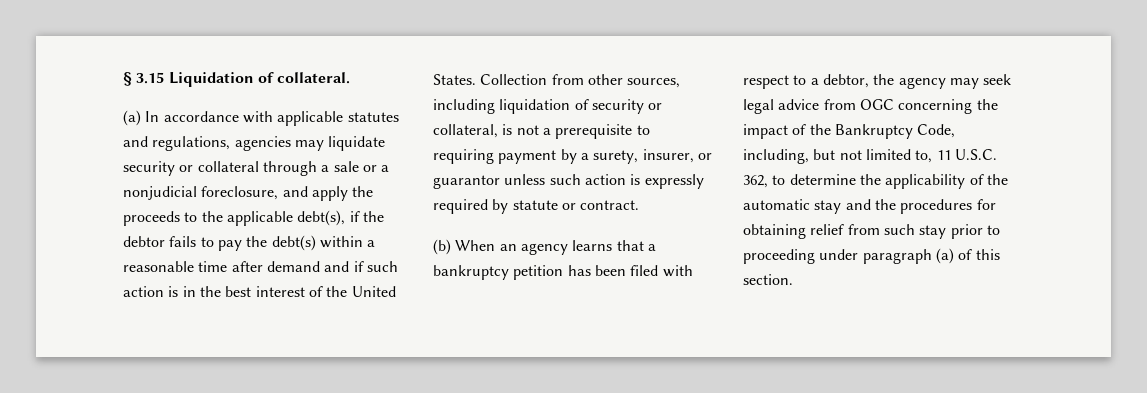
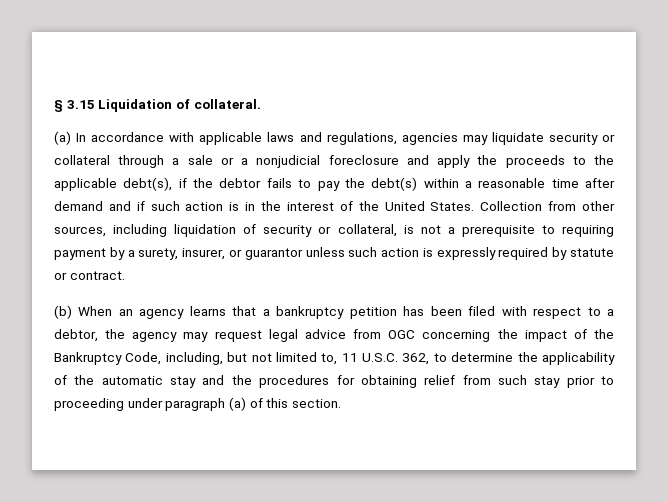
[347,112,399,122] statutes -> [267,132,295,142] laws
[201,186,279,200] foreclosure, -> [328,155,399,165] foreclosure
[225,286,252,297] best -> (282, 206) none
[983,74,1012,85] seek -> [214,330,262,342] request

